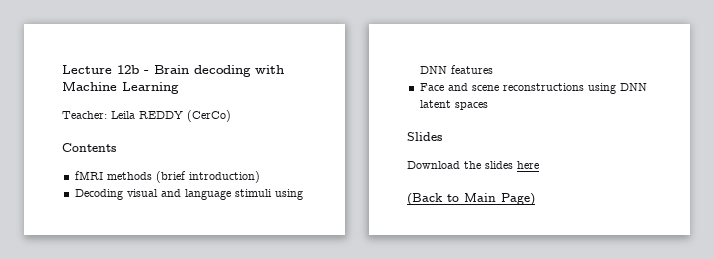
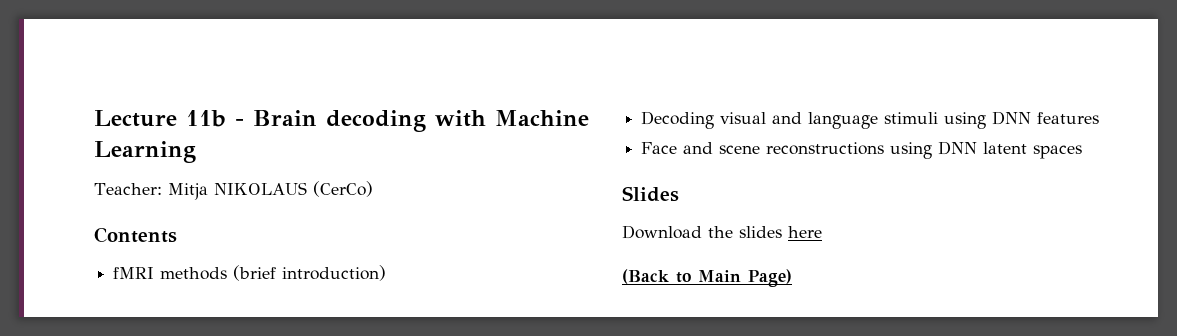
[117,65,139,74] 12b -> [186,110,226,127] 11b
[111,111,183,119] Leila REDDY -> [167,182,307,200] Mitja NIKOLAUS

